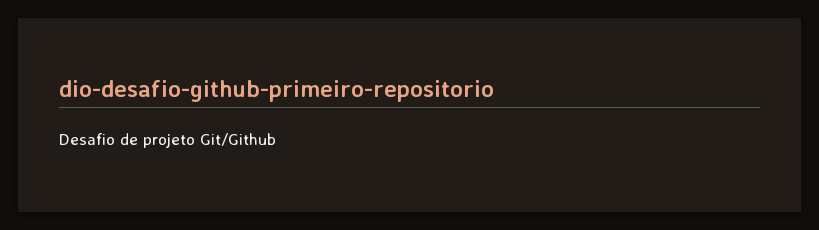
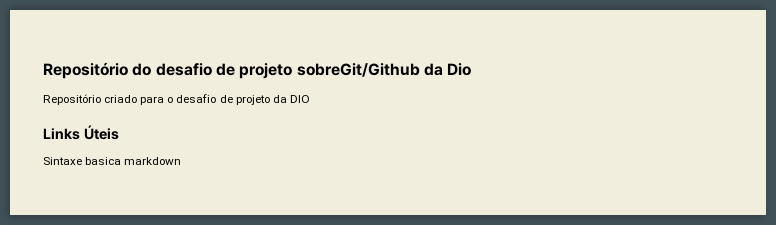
[59,80,494,102] [59,133,276,148] dio-desafio-github-primeiro-repositorio // Desafio de projeto Git/Github -> [43,62,472,79] [43,94,310,105] [43,125,119,140] [43,157,182,165] Repositório do desafio de projeto sobreGit/Github da Dio // Repositório criado para o desafio de projeto da DIO // Links Úteis // Sintaxe basica markdown

